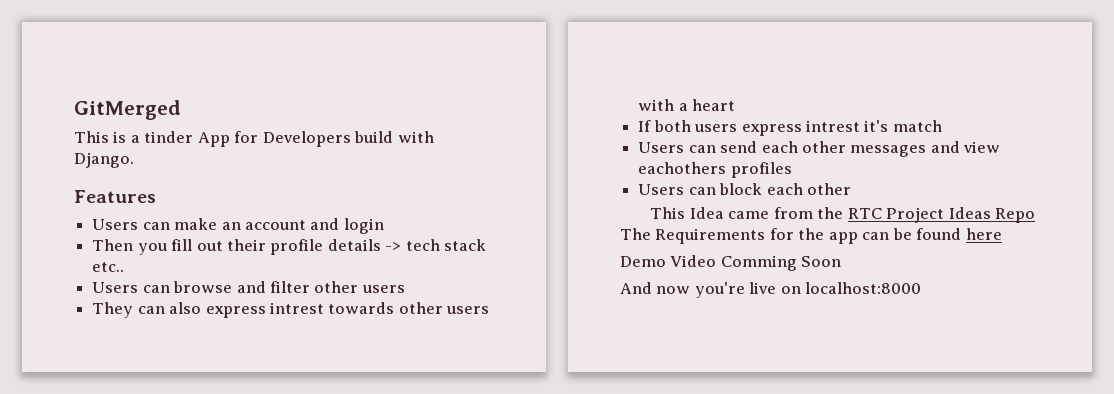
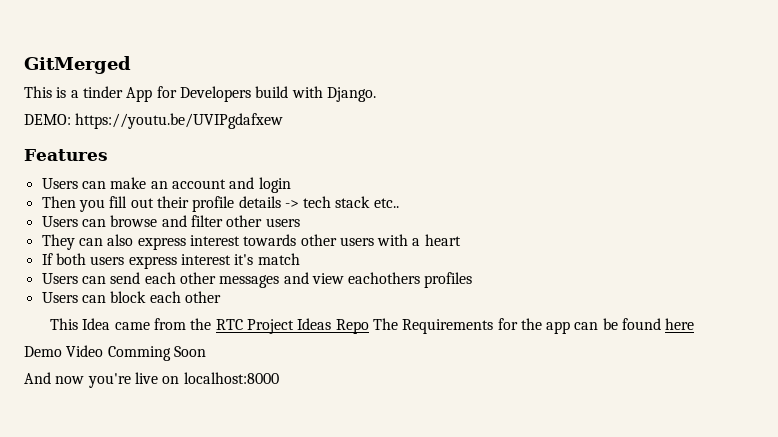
(134, 160) none -> [24,113,284,129] // DEMO: https://youtu.be/UVIPgdafxew
[269,302,324,314] intrest -> [189,235,240,246] interest
[805,120,860,132] intrest -> [180,254,231,265] interest

